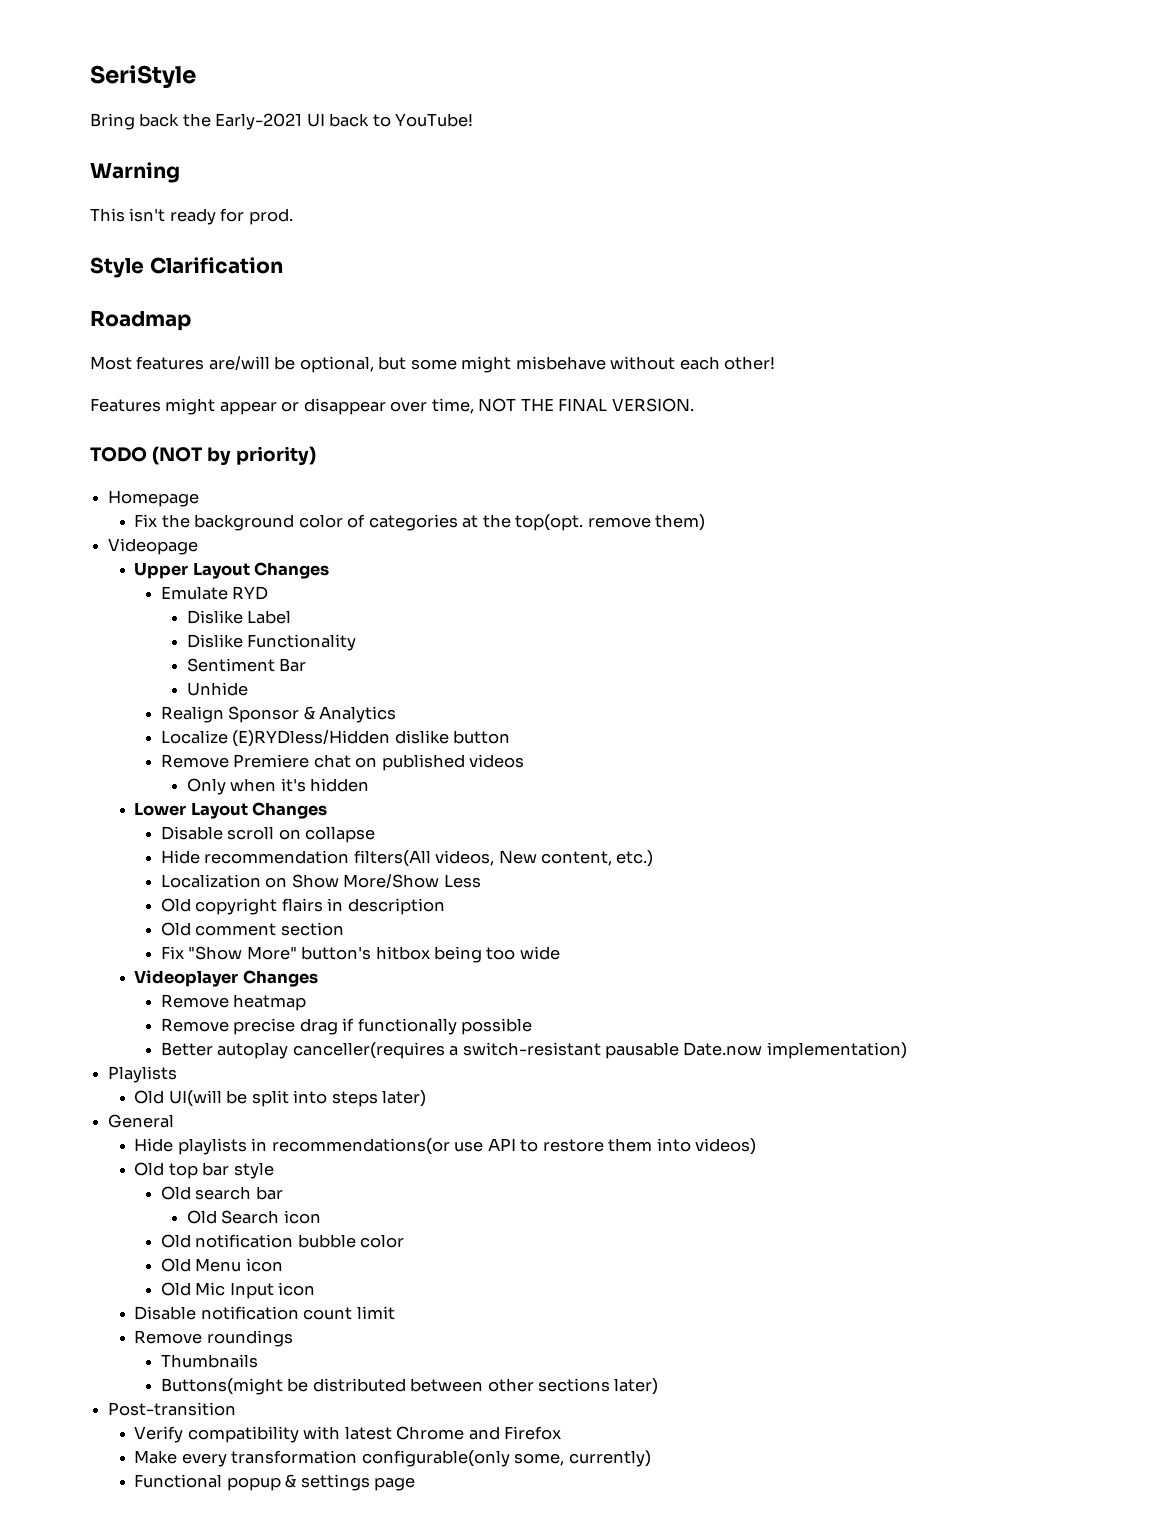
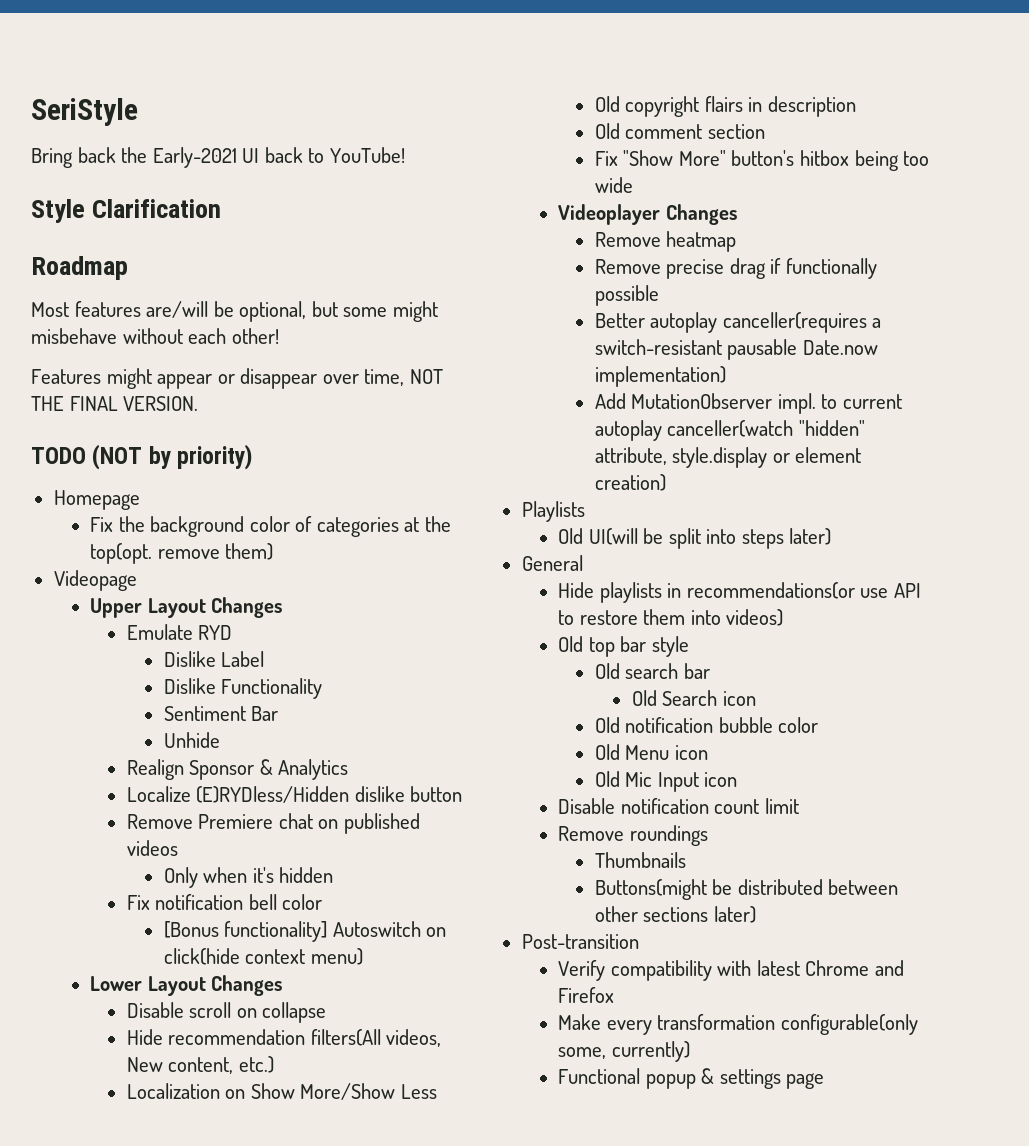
[90,162,180,183] [90,208,293,225] // Warning // This isn't ready for prod. -> (405, 155) none
(370, 785) none -> [126,894,323,910] [163,921,447,942] [163,948,363,965] // Fix notification bell color // [Bonus functionality] Autoswitch on click(hide context menu)
(907, 1050) none -> [594,393,903,414] [594,420,865,441] [594,447,862,468] [594,474,666,491] // Add MutationObserver impl. to current autoplay canceller(watch "hidden" attribute, style.display or element creation)

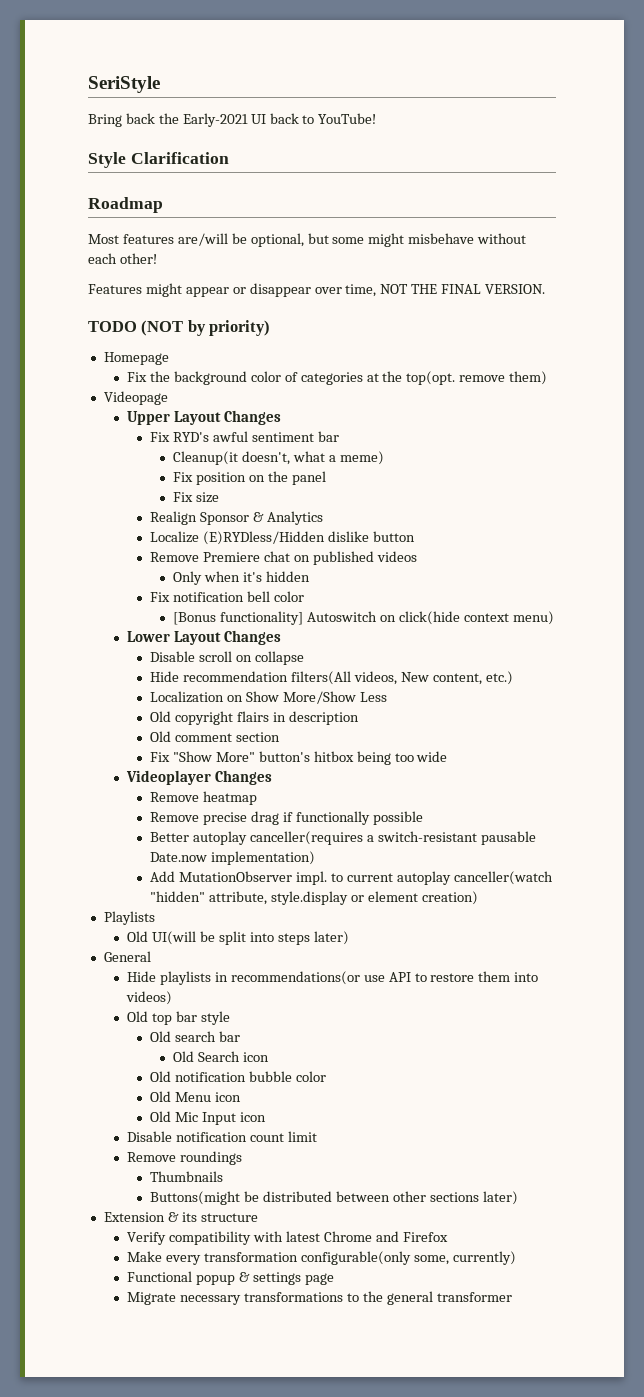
[126,624,233,640] [163,651,265,667] [163,678,323,699] [163,706,279,721] [163,732,220,748] Emulate RYD // Dislike Label // Dislike Functionality // Sentiment Bar // Unhide -> [150,431,339,442] [173,451,384,465] [173,471,326,485] [173,492,220,503] Fix RYD's awful sentiment bar // Cleanup(it doesn't, what a meme) // Fix position on the panel // Fix size
[521,934,639,949] Post-transition -> [103,1212,258,1222] Extension & its structure
(825, 1081) none -> [127,1291,512,1305] // Migrate necessary transformations to the general transformer

